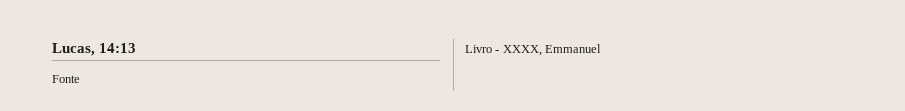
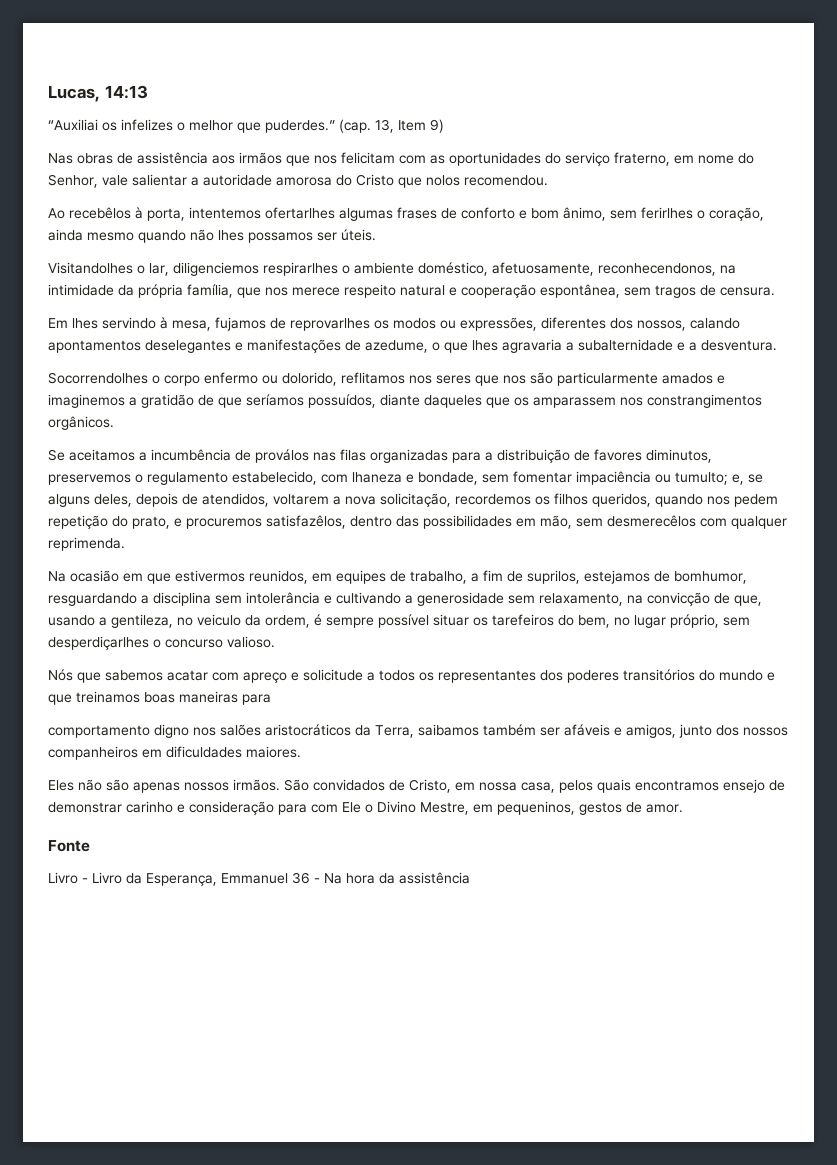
[52,75,80,83] [465,44,602,56] Fonte // Livro - XXXX, Emmanuel -> [48,119,444,133] [48,152,754,166] [48,174,548,188] [48,207,764,221] [48,229,376,243] [48,262,736,276] [48,284,775,298] [48,317,740,331] [48,339,777,353] [48,372,725,386] [48,394,762,408] [48,416,114,430] [48,449,712,463] [48,471,763,485] [48,493,778,507] [48,515,787,529] [48,537,125,551] [48,570,747,584] [48,592,762,606] [48,614,750,628] [48,636,275,650] [48,669,775,683] [48,691,271,705] [48,724,788,738] [48,746,301,760] [48,779,785,793] [48,801,683,815] [48,840,90,852] [48,872,470,886] “Auxiliai os infelizes o melhor que puderdes.” (cap. 13, Item 9) // Nas obras de assistência aos irmãos que nos felicitam com as oportunidades do serviço fraterno, em nome do Senhor, vale salientar a autoridade amorosa do Cristo que nolos recomendou. // Ao recebêlos à porta, intentemos ofertarlhes algumas frases de conforto e bom ânimo, sem ferirlhes o coração, ainda mesmo quando não lhes possamos ser úteis. // Visitandolhes o lar, diligenciemos respirarlhes o ambiente doméstico, afetuosamente, reconhecendonos, na intimidade da própria família, que nos merece respeito natural e cooperação espontânea, sem tragos de censura. // Em lhes servindo à mesa, fujamos de reprovarlhes os modos ou expressões, diferentes dos nossos, calando apontamentos deselegantes e manifestações de azedume, o que lhes agravaria a subalternidade e a desventura. // Socorrendolhes o corpo enfermo ou dolorido, reflitamos nos seres que nos são particularmente amados e imaginemos a gratidão de que seríamos possuídos, diante daqueles que os amparassem nos constrangimentos orgânicos. // Se aceitamos a incumbência de proválos nas filas organizadas para a distribuição de favores diminutos, preservemos o regulamento estabelecido, com lhaneza e bondade, sem fomentar impaciência ou tumulto; e, se alguns deles, depois de atendidos, voltarem a nova solicitação, recordemos os filhos queridos, quando nos pedem repetição do prato, e procuremos satisfazêlos, dentro das possibilidades em mão, sem desmerecêlos com qualquer reprimenda. // Na ocasião em que estivermos reunidos, em equipes de trabalho, a fim de suprilos, estejamos de bomhumor, resguardando a disciplina sem intolerância e cultivando a generosidade sem relaxamento, na convicção de que, usando a gentileza, no veiculo da ordem, é sempre possível situar os tarefeiros do bem, no lugar próprio, sem desperdiçarlhes o concurso valioso. // Nós que sabemos acatar com apreço e solicitude a todos os representantes dos poderes transitórios do mundo e que treinamos boas maneiras para // comportamento digno nos salões aristocráticos da Terra, saibamos também ser afáveis e amigos, junto dos nossos companheiros em dificuldades maiores. // Eles não são apenas nossos irmãos. São convidados de Cristo, em nossa casa, pelos quais encontramos ensejo de demonstrar carinho e consideração para com Ele o Divino Mestre, em pequeninos, gestos de amor. // Fonte // Livro - Livro da Esperança, Emmanuel 36 - Na hora da assistência

